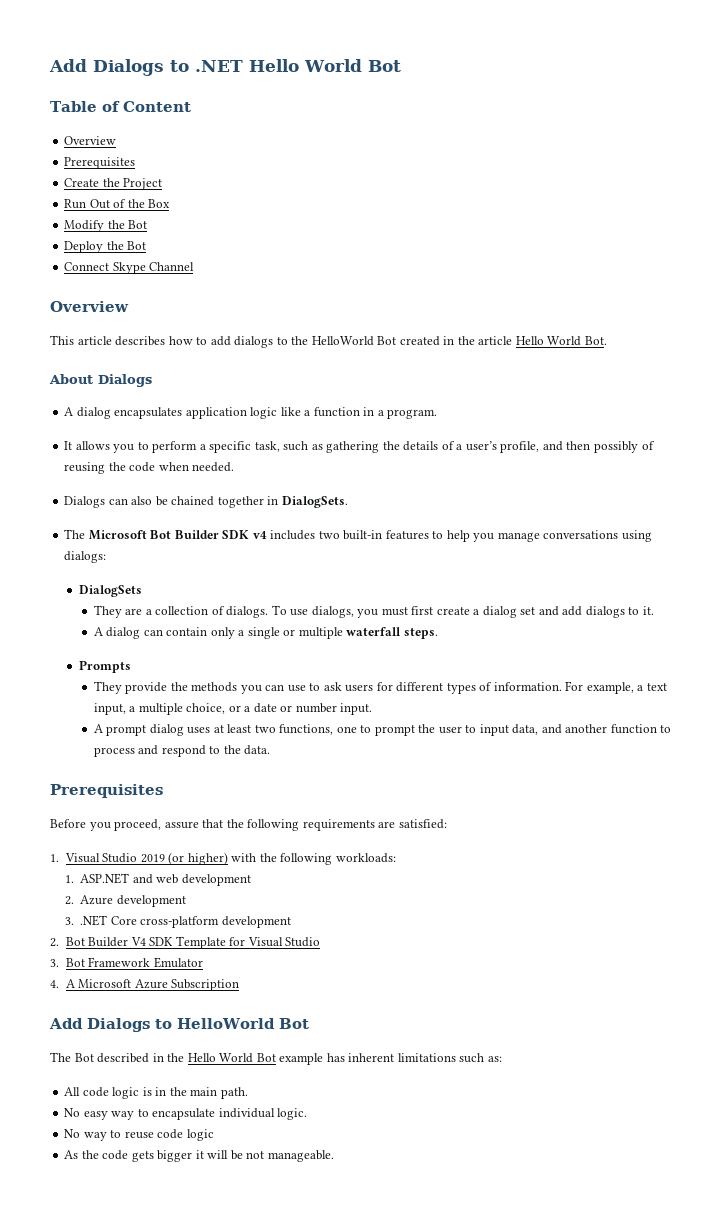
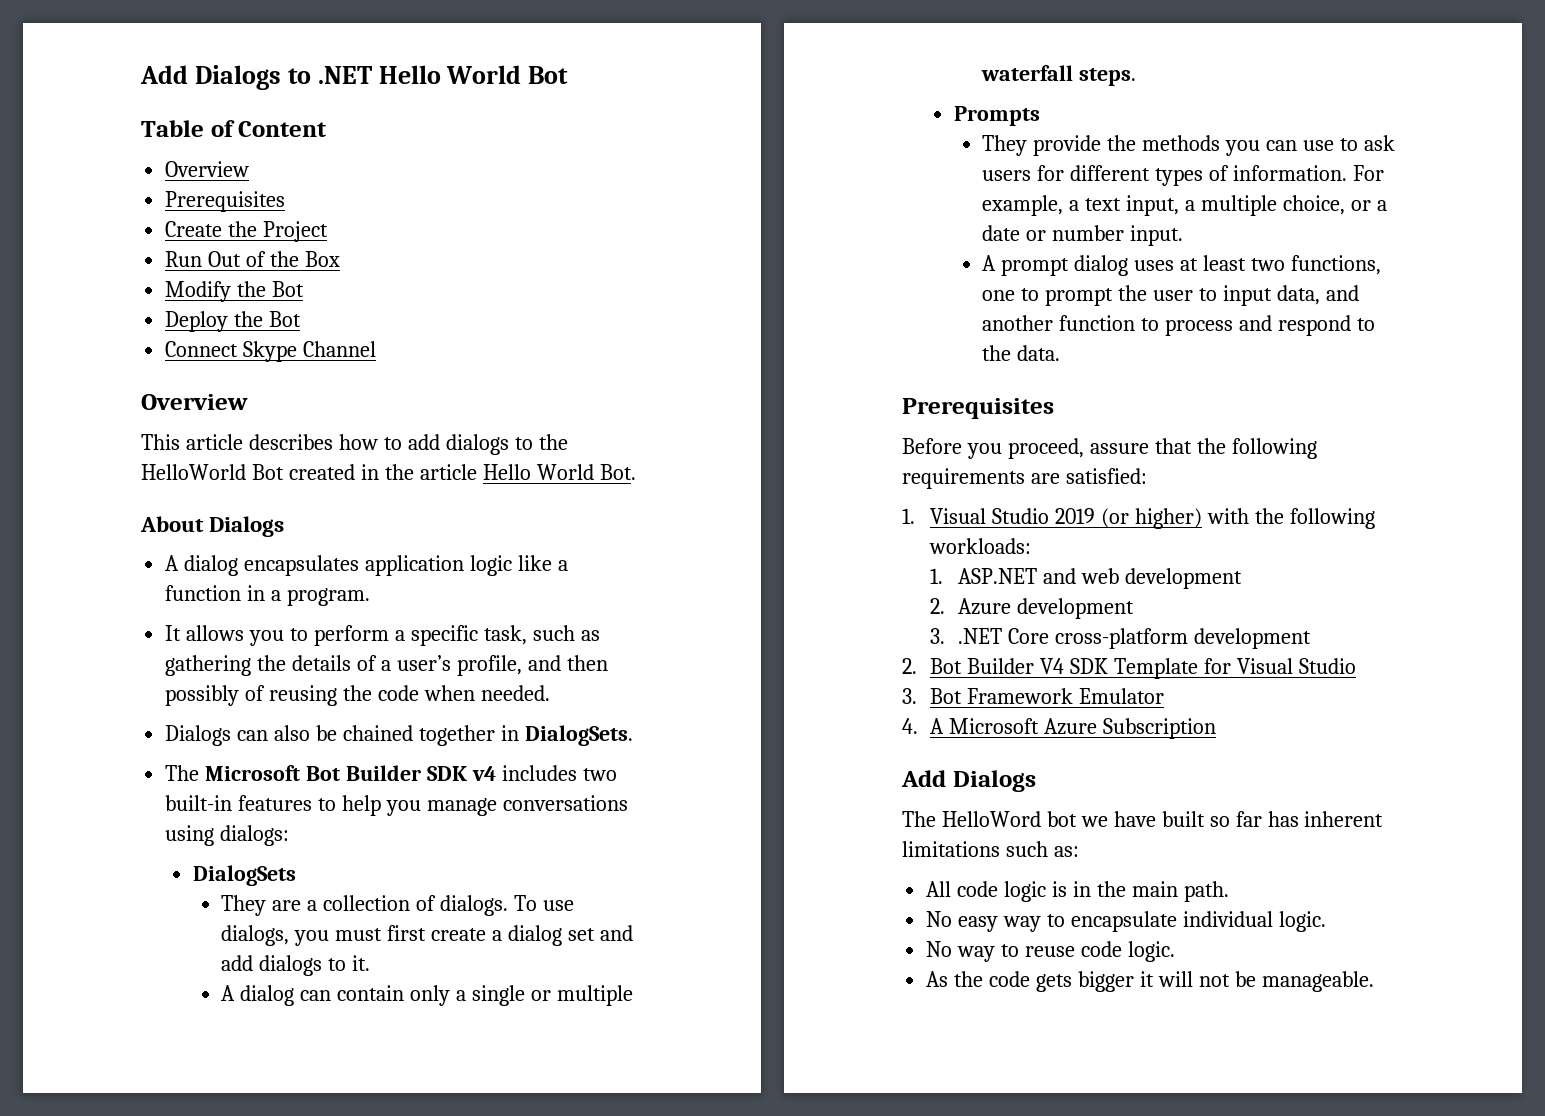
[155,1018,309,1029] [50,1052,324,1065] to HelloWorld Bot // The Bot described in the Hello World Bot example -> [902,811,1262,827] // The HelloWord bot we have built so far
[186,1129,214,1141] logic -> [1127,941,1175,962] logic.
[230,1150,265,1160] be not -> [1198,971,1256,987] not be

